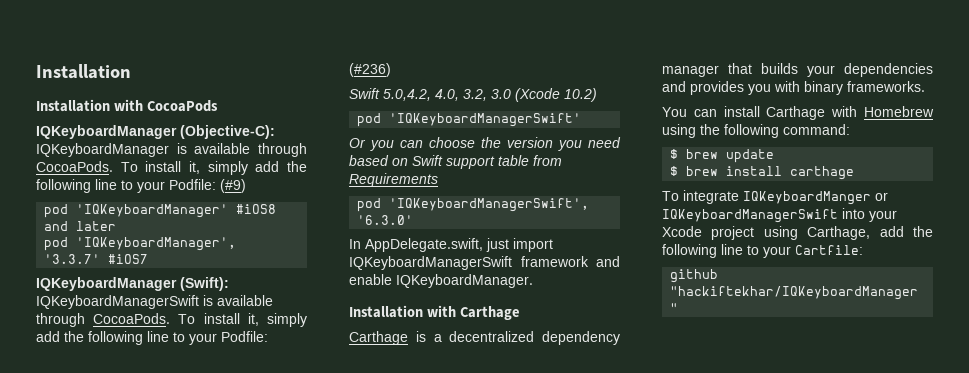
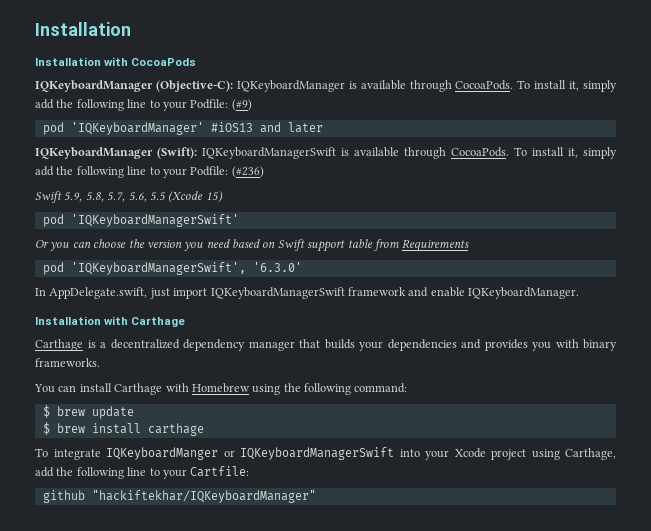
[236,204,277,214] #iOS8 -> [210,122,253,132] #iOS13
[44,237,237,251] [44,254,149,264] // pod 'IQKeyboardManager', '3.3.7' #iOS7 -> (323, 127) none
[383,88,597,102] 5.0,4.2, 4.0, 3.2, 3.0 (Xcode 10.2) -> [64,191,223,203] 5.9, 5.8, 5.7, 5.6, 5.5 (Xcode 15)

